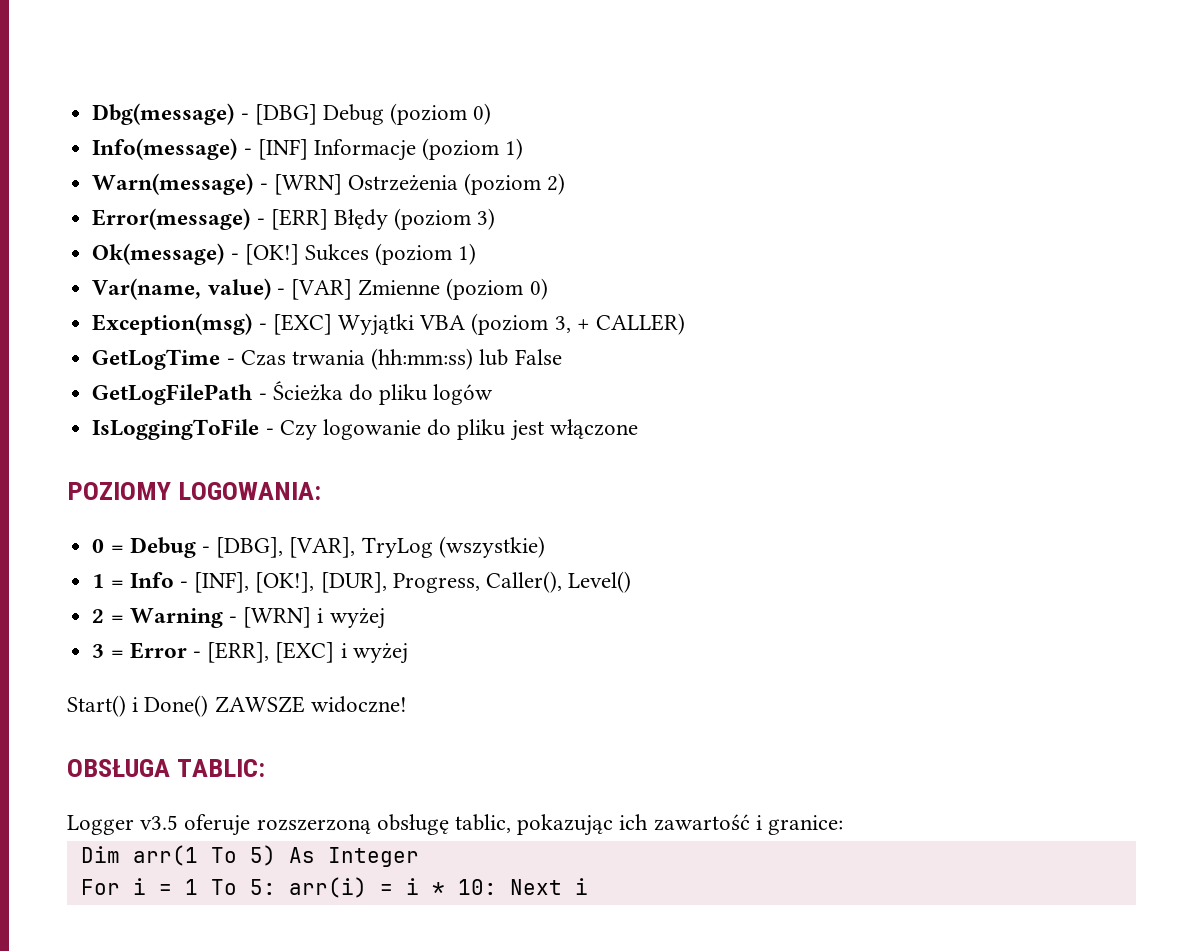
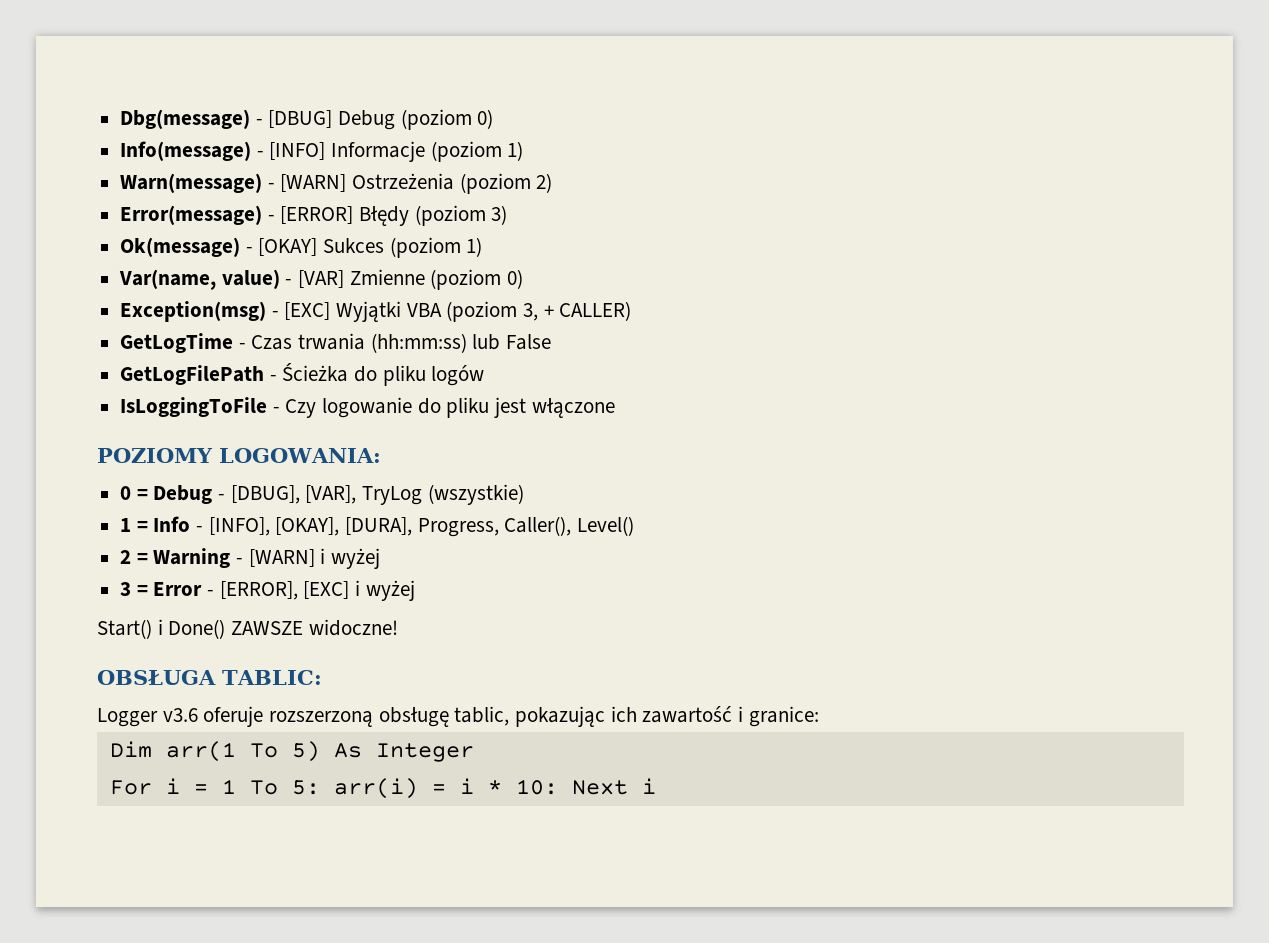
[254,104,317,125] [DBG] -> [268,110,333,128] [DBUG]
[257,139,308,160] [INF] -> [269,142,326,160] [INFO]
[273,174,342,195] [WRN] -> [280,174,347,192] [WARN]
[270,209,328,230] [ERR] -> [280,206,354,224] [ERROR]
[244,244,299,265] [OK!] -> [258,238,318,256] [OKAY]
[216,537,284,558] [DBG], -> [230,485,300,504] [DBUG],
[194,572,387,593] [INF], [OK!], [DUR], -> [208,517,413,536] [INFO], [OKAY], [DURA],
[243,607,312,628] [WRN] -> [248,549,315,567] [WARN]
[207,642,270,663] [ERR], -> [219,581,298,600] [ERROR],
[140,815,179,830] v3.5 -> [162,708,198,722] v3.6

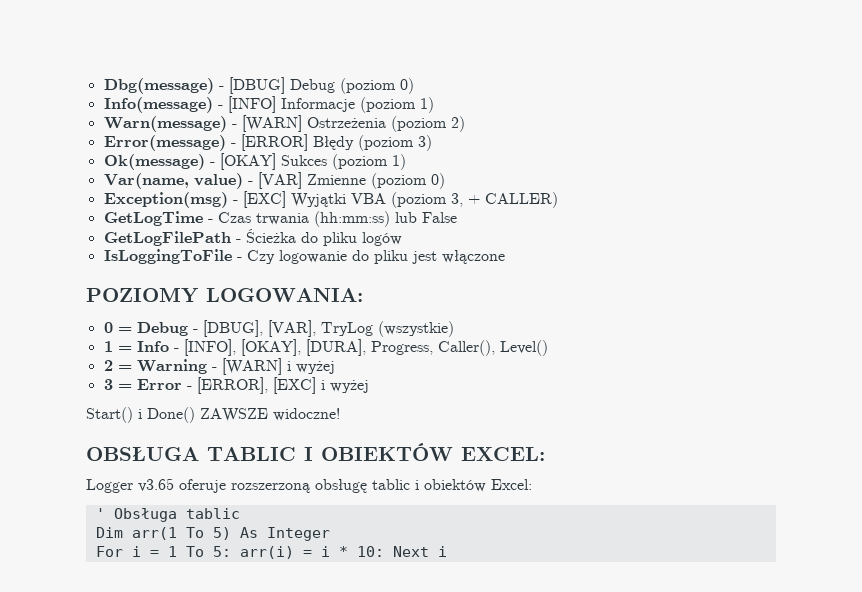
[221,670,322,685] TABLIC: -> [207,443,545,461] TABLIC I OBIEKTÓW EXCEL:
[162,708,198,722] v3.6 -> [138,478,174,492] v3.65
[454,706,819,727] tablic, pokazując ich zawartość i granice: -> [372,479,532,492] [95,508,240,522] tablic i obiektów Excel: // ' Obsługa tablic

